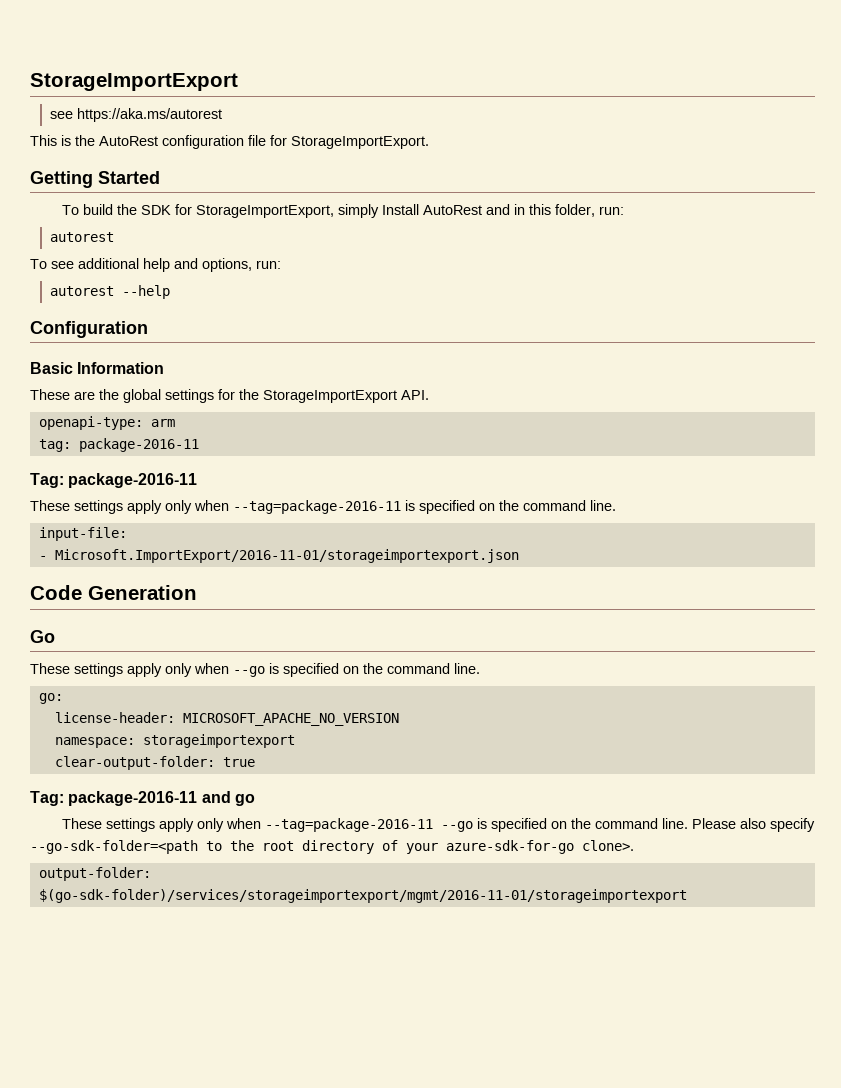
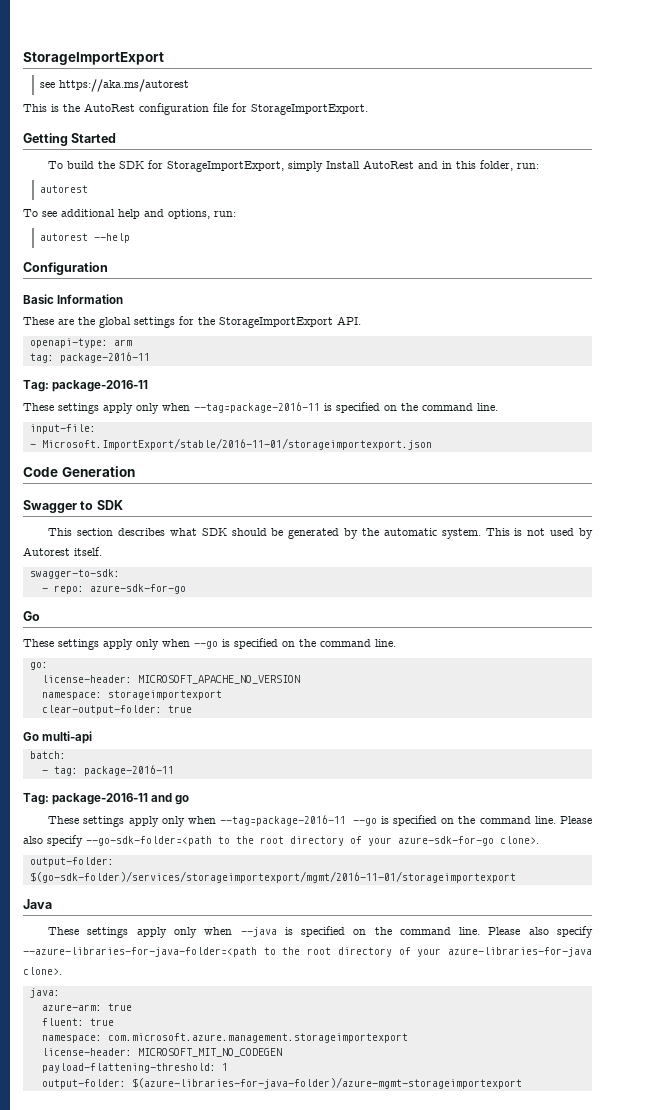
[54,549,519,563] Microsoft.ImportExport/2016-11-01/storageimportexport.json -> [41,438,432,450] Microsoft.ImportExport/stable/2016-11-01/storageimportexport.json
(197, 592) none -> [23,500,123,513] [48,528,593,539] [23,547,102,556] [29,569,120,579] [41,584,186,594] // Swagger to SDK // This section describes what SDK should be generated by the automatic system. This is not used by Autorest itself. // swagger-to-sdk: // - repo: azure-sdk-for-go
(255, 762) none -> [23,731,93,744] [29,751,66,759] [41,765,174,776] // Go multi-api // batch: // - tag: package-2016-11
(687, 896) none -> [23,899,52,909] [48,926,594,938] [23,947,592,957] [23,967,62,975] [29,988,60,998] [41,1003,132,1011] [41,1018,114,1026] [41,1033,408,1043] [41,1048,282,1057] [41,1063,228,1073] [41,1077,522,1089] // Java // These settings apply only when --java is specified on the command line. Please also specify --azure-libraries-for-java-folder=<path to the root directory of your azure-libraries-for-java clone>. // java: // azure-arm: true // fluent: true // namespace: com.microsoft.azure.management.storageimportexport // license-header: MICROSOFT_MIT_NO_CODEGEN // payload-flattening-threshold: 1 // output-folder: $(azure-libraries-for-java-folder)/azure-mgmt-storageimportexport

